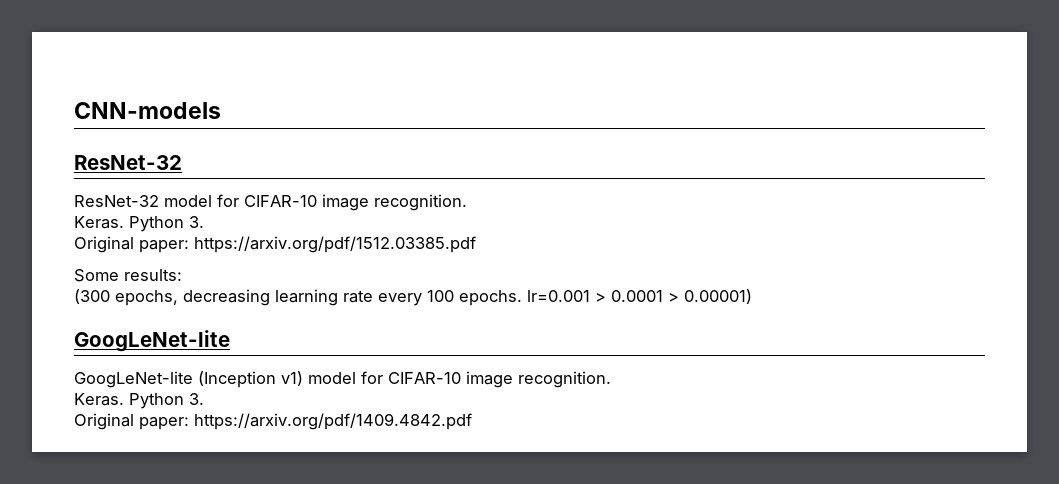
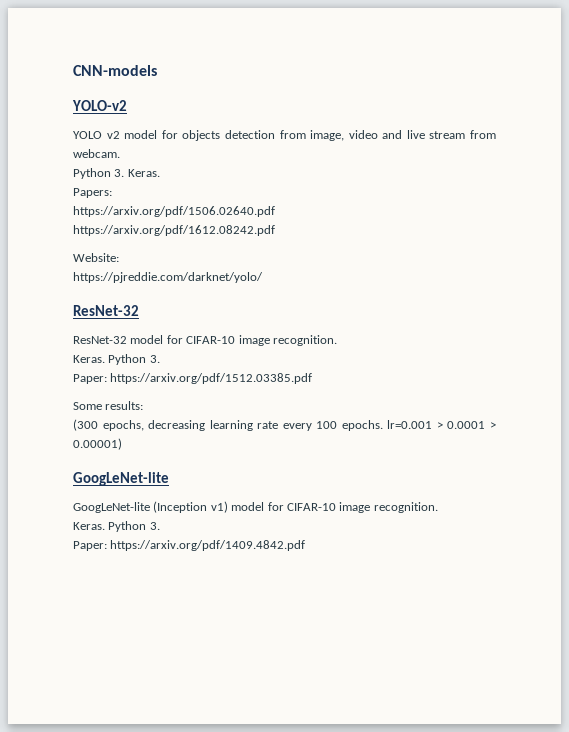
(221, 110) none -> [72,100,127,111] [73,130,496,141] [73,149,120,158] [73,168,160,179] [73,188,112,198] [73,206,275,217] [73,225,275,236] [73,253,119,262] [73,272,263,283] // YOLO-v2 // YOLO v2 model for objects detection from image, video and live stream from webcam. // Python 3. Keras. // Papers: // https://arxiv.org/pdf/1506.02640.pdf // https://arxiv.org/pdf/1612.08242.pdf // Website: // https://pjreddie.com/darknet/yolo/
[74,236,189,253] Original paper: -> [73,374,107,384] Paper:
[74,413,189,430] Original paper: -> [73,541,107,551] Paper:

